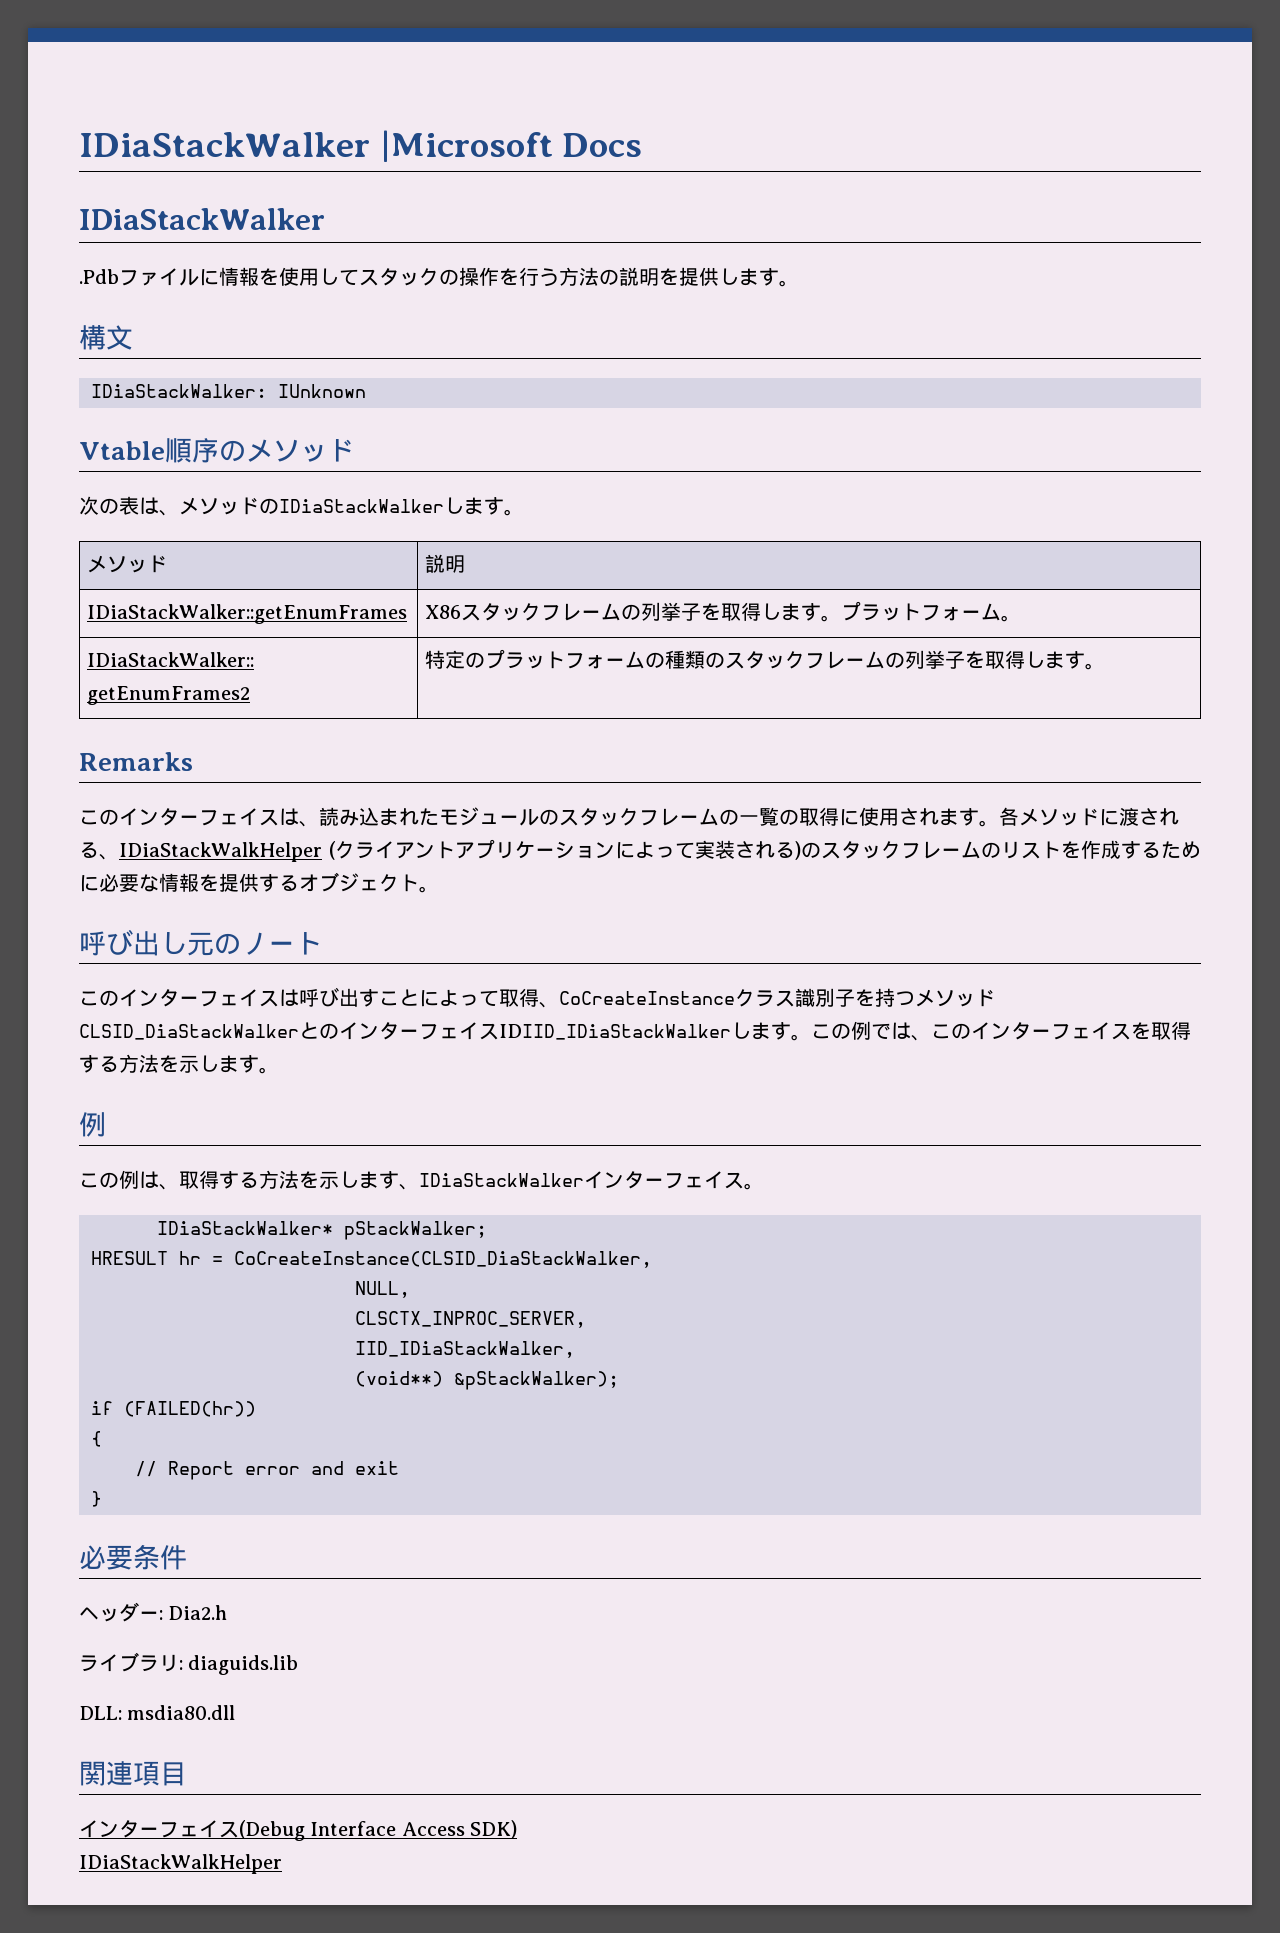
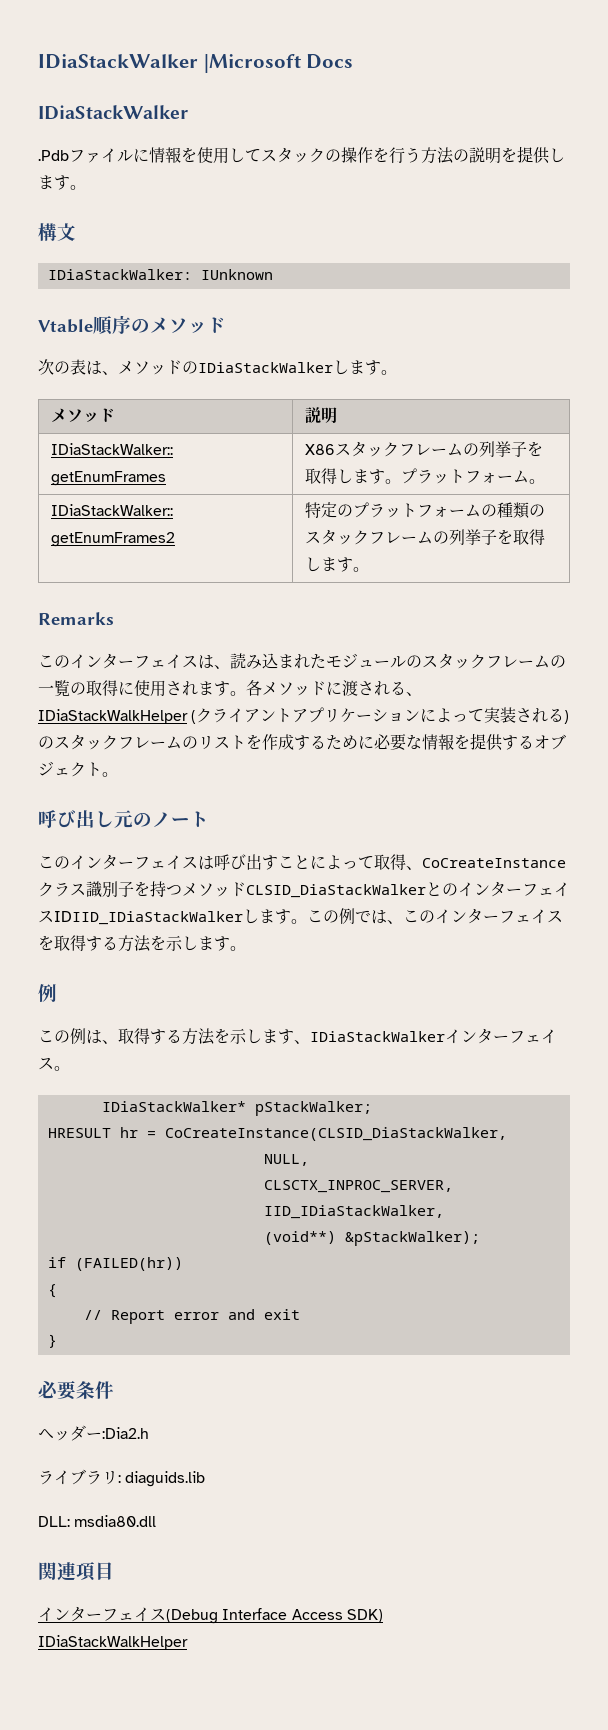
[159,1605,228,1620] : Dia2.h -> [102,1427,149,1439] :Dia2.h

